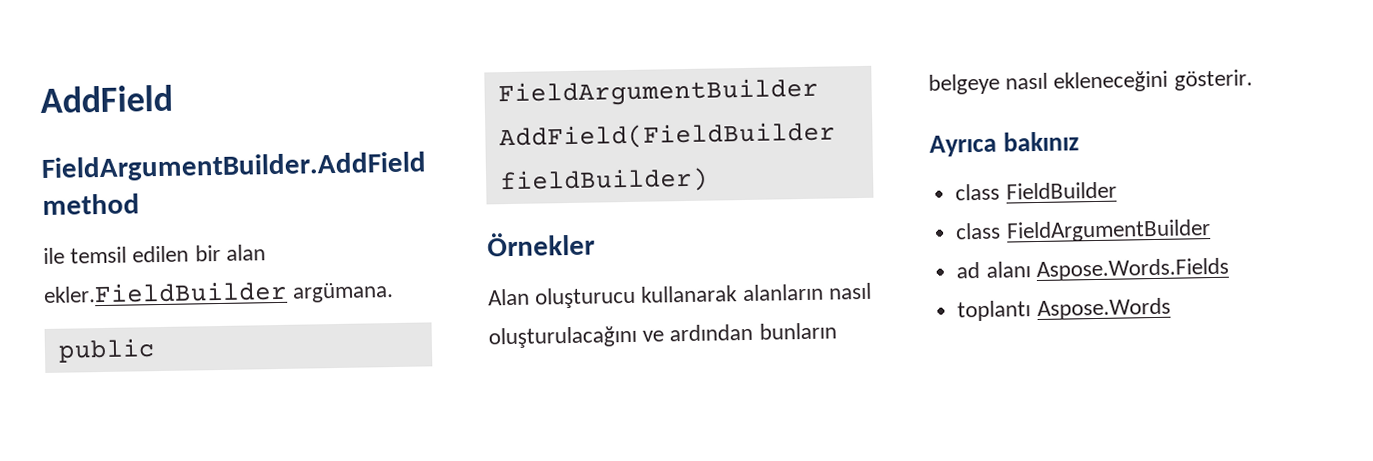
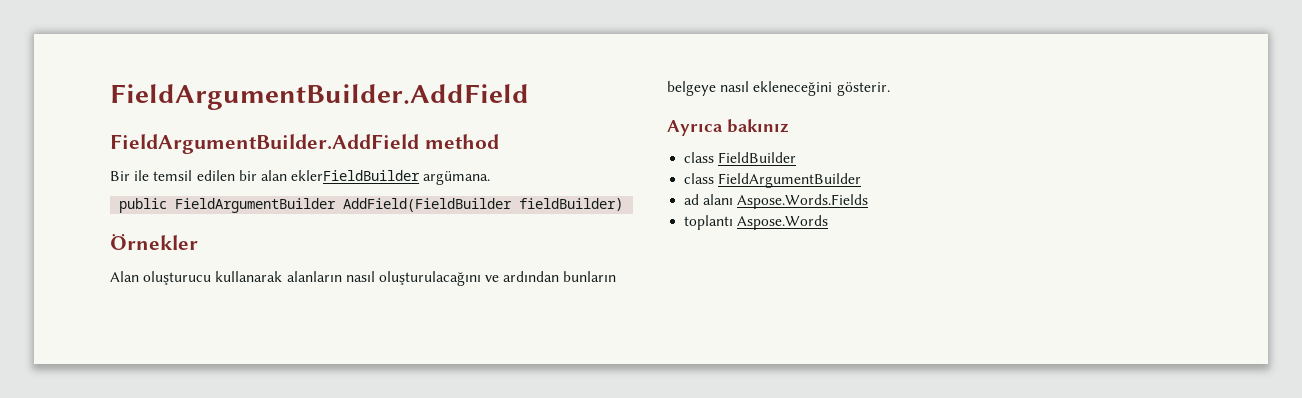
[40,84,173,114] AddField -> [110,84,529,110] FieldArgumentBuilder.AddField
(140, 204) none -> [110,171,130,181] Bir
[43,280,288,304] ekler.FieldBuilder -> [291,170,421,181] eklerFieldBuilder

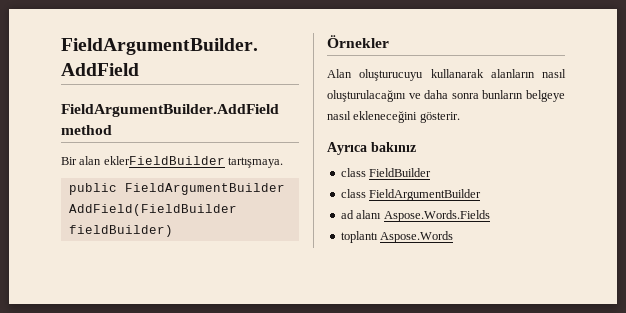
[134,170,257,181] ile temsil edilen bir -> (77, 161) none
[423,171,491,185] argümana. -> [228,157,284,168] tartışmaya.
[143,271,212,285] oluşturucu -> [359,69,424,81] oluşturucuyu
[503,271,560,282] ardından -> [424,90,479,99] daha sonra

